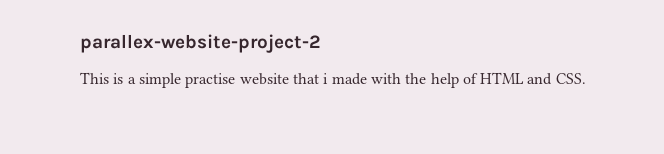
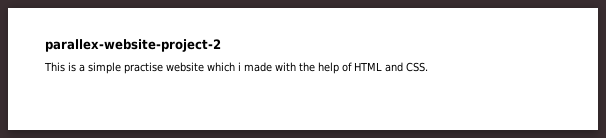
[292,73,319,84] that -> [207,62,235,72] which

